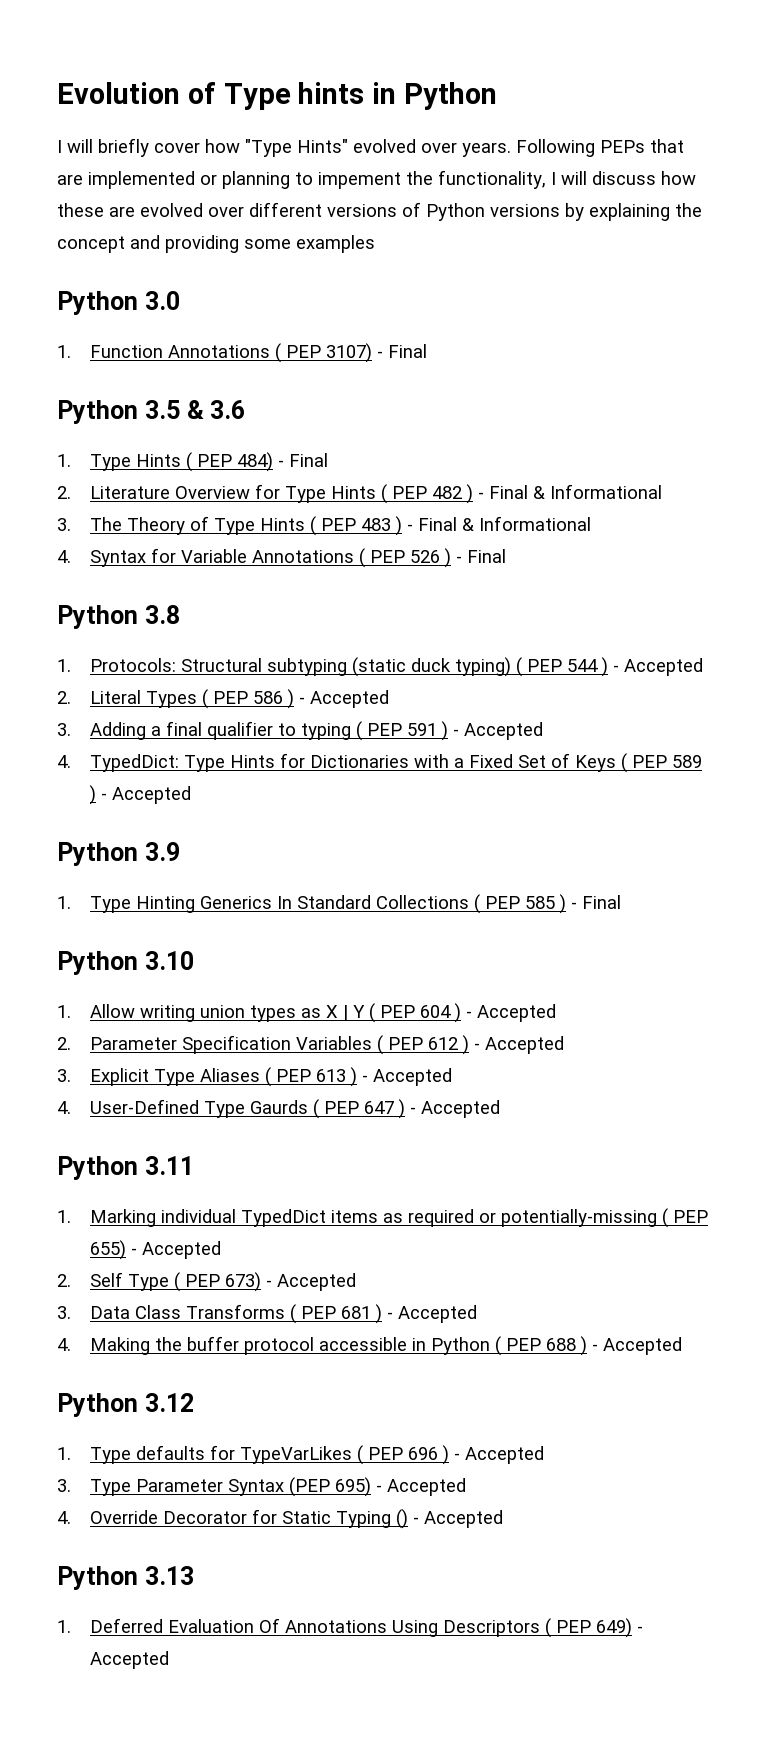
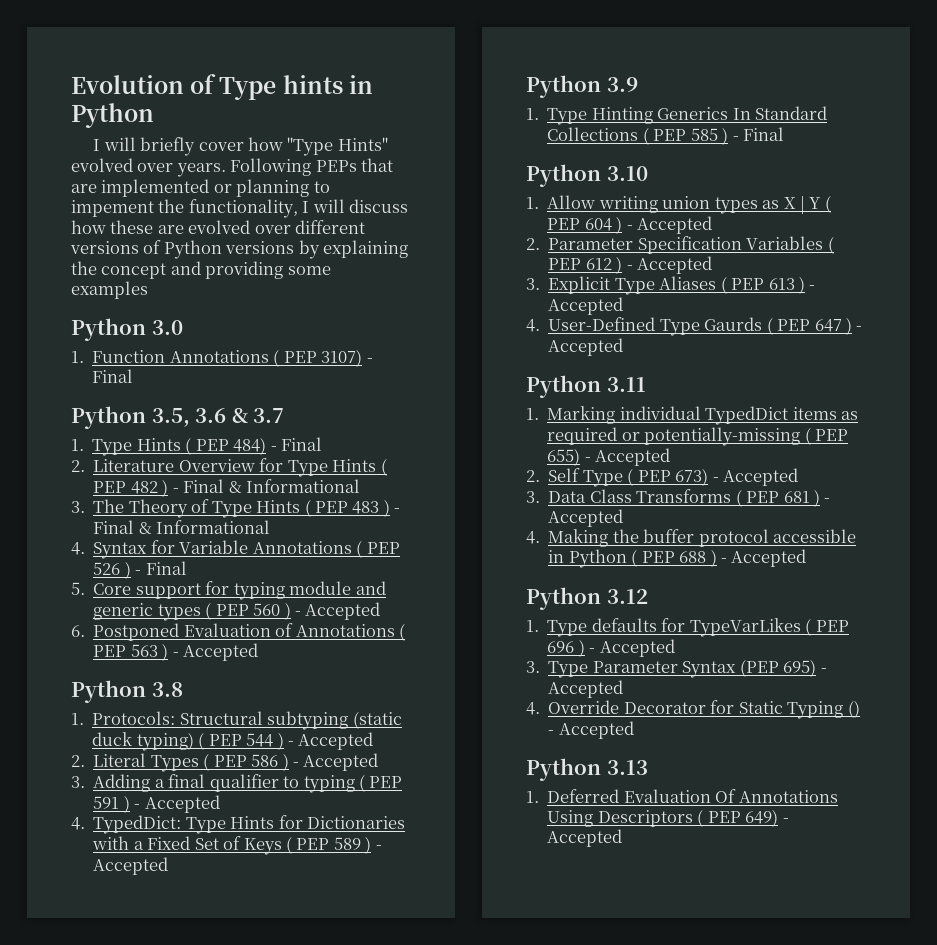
[144,400,246,419] 3.5 & 3.6 -> [151,408,285,427] 3.5, 3.6 & 3.7
(506, 556) none -> [71,581,386,600] [93,602,381,621] [71,623,406,641] [93,643,259,661] // 5. Core support for typing module and generic types ( PEP 560 ) - Accepted // 6. Postponed Evaluation of Annotations ( PEP 563 ) - Accepted

